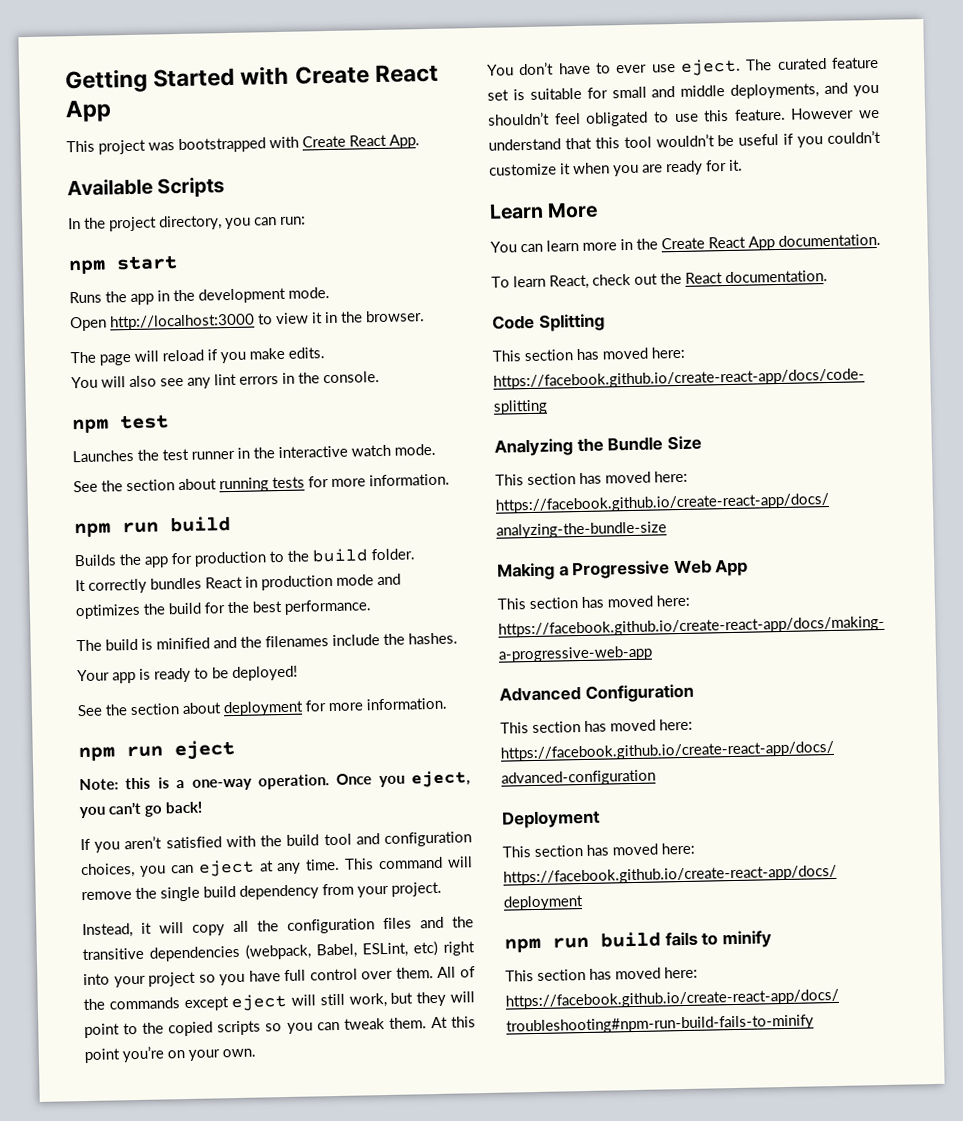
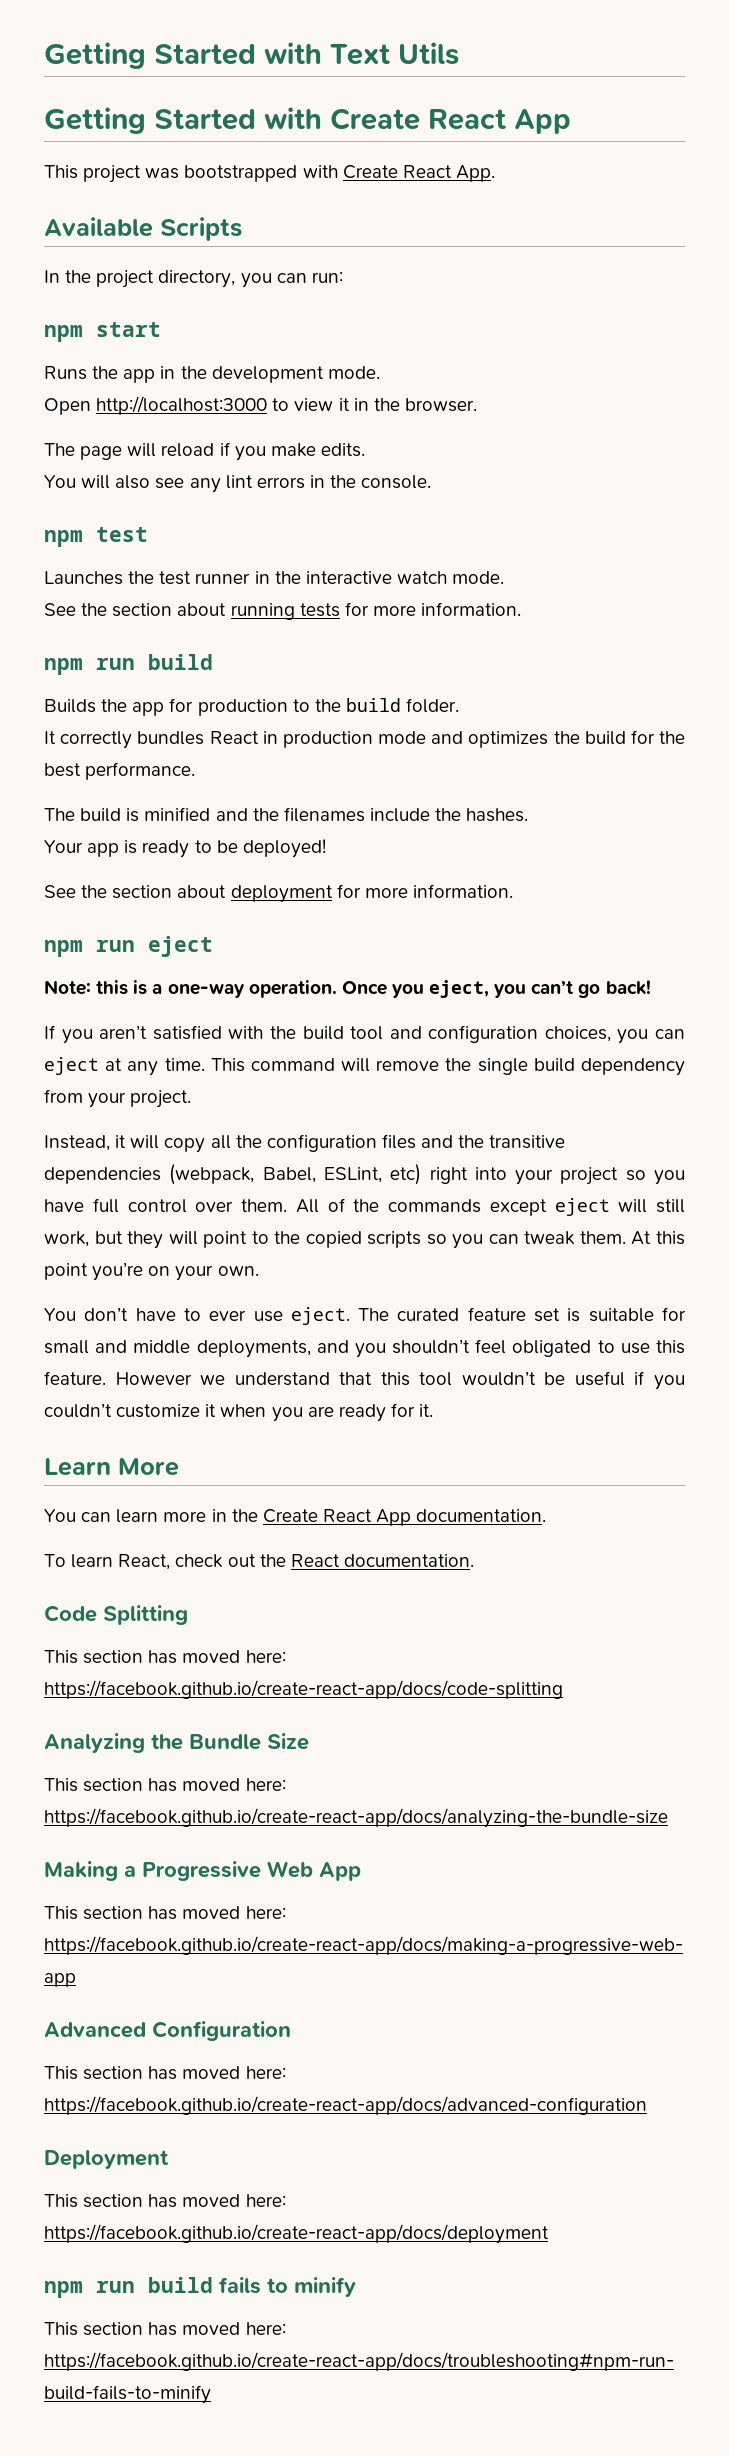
[65,65,290,94] Getting Started with -> [44,42,459,69] [44,107,322,134] Getting Started with Text Utils // Getting Started with

